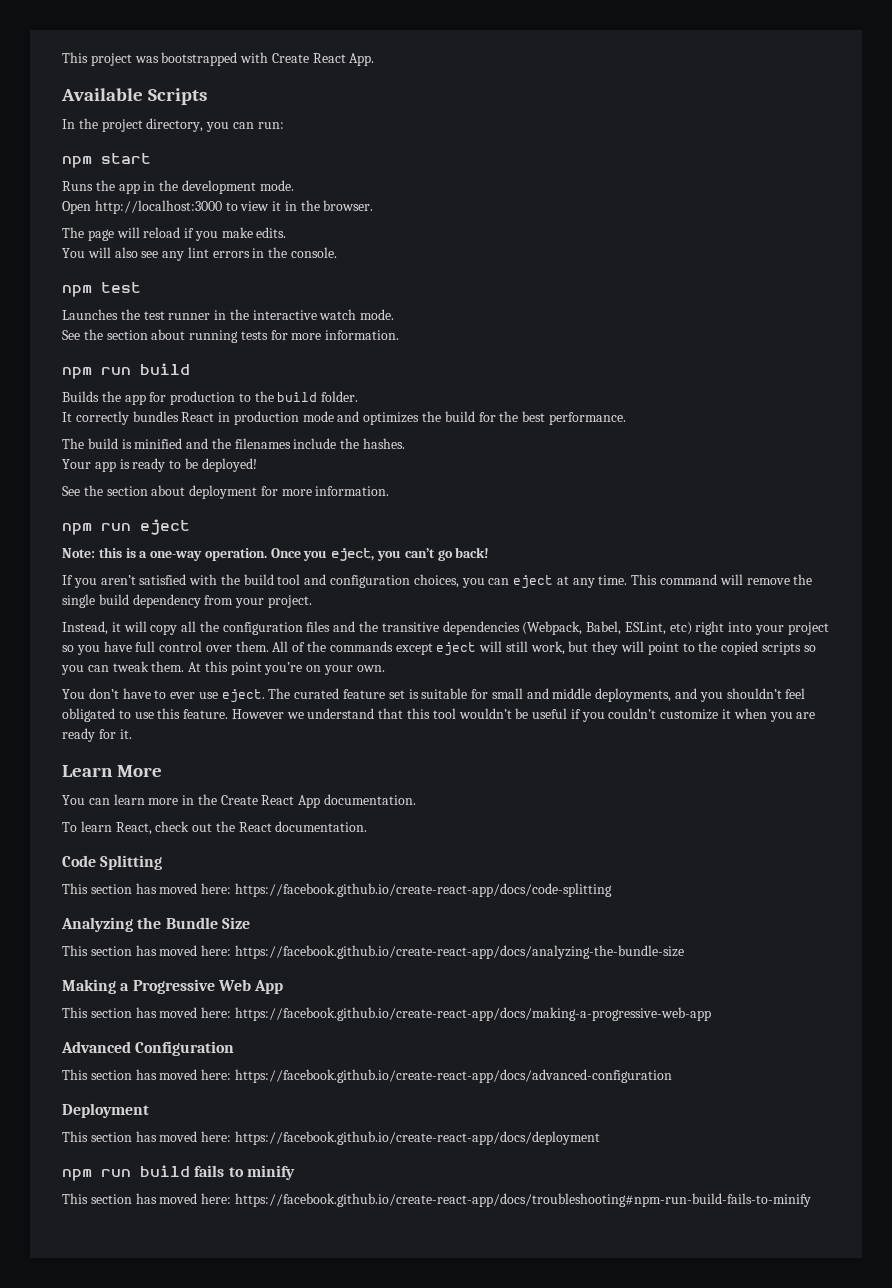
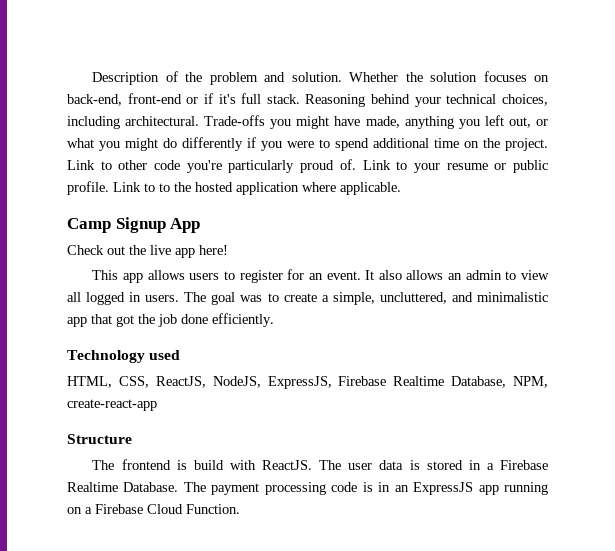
[62,52,375,66] [61,88,208,105] [62,118,284,132] [62,153,151,168] [62,180,294,194] [62,200,374,214] [62,227,287,241] [62,247,338,261] [62,282,141,297] [62,309,395,320] [62,329,400,343] [62,363,190,379] [62,391,359,405] [62,411,626,425] [62,438,406,449] [62,458,257,472] [62,485,390,499] [62,519,190,535] [62,547,490,561] [62,574,813,589] [62,594,312,608] [62,621,829,635] [62,641,816,656] [61,661,385,675] [62,688,806,703] [62,708,816,722] [62,728,132,742] [62,765,163,777] [62,794,417,808] [62,821,368,835] [62,855,163,870] [62,883,612,897] [61,917,250,932] [62,945,684,959] [62,979,284,994] [62,1007,711,1021] [61,1041,235,1056] [62,1069,672,1083] [62,1103,149,1118] [62,1131,600,1145] [62,1165,295,1181] [62,1193,811,1207] This project was bootstrapped with Create React App. // Available Scripts // In the project directory, you can run: // npm start // Runs the app in the development mode. // Open http://localhost:3000 to view it in the browser. // The page will reload if you make edits. // You will also see any lint errors in the console. // npm test // Launches the test runner in the interactive watch mode. // See the section about running tests for more information. // npm run build // Builds the app for production to the build folder. // It correctly bundles React in production mode and optimizes the build for the best performance. // The build is minified and the filenames include the hashes. // Your app is ready to be deployed! // See the section about deployment for more information. // npm run eject // Note: this is a one-way operation. Once you eject, you can’t go back! // If you aren’t satisfied with the build tool and configuration choices, you can eject at any time. This command will remove the single build dependency from your project. // Instead, it will copy all the configuration files and the transitive dependencies (Webpack, Babel, ESLint, etc) right into your project so you have full control over them. All of the commands except eject will still work, but they will point to the copied scripts so you can tweak them. At this point you’re on your own. // You don’t have to ever use eject. The curated feature set is suitable for small and middle deployments, and you shouldn’t feel obligated to use this feature. However we understand that this tool wouldn’t be useful if you couldn’t customize it when you are ready for it. // Learn More // You can learn more in the Create React App documentation. // To learn React, check out the React documentation. // Code Splitting // This section has moved here: https://facebook.github.io/create-react-app/docs/code-splitting // Analyzing the Bundle Size // This section has moved here: https://facebook.github.io/create-react-app/docs/analyzing-the-bundle-size // Making a Progressive Web App // This section has moved here: https://facebook.github.io/create-react-app/docs/making-a-progressive-web-app // Advanced Configuration // This section has moved here: https://facebook.github.io/create-react-app/docs/advanced-configuration // Deployment // This section has moved here: https://facebook.github.io/create-react-app/docs/deployment // npm run build fails to minify // This section has moved here: https://facebook.github.io/create-react-app/docs/troubleshooting#npm-run-build-fails-to-minify -> [92,71,550,85] [67,93,548,107] [67,115,548,129] [67,137,548,151] [67,159,548,173] [67,181,401,195] [67,217,201,233] [67,245,228,258] [92,269,549,283] [67,292,548,305] [67,313,274,327] [67,350,181,363] [67,376,548,389] [67,399,157,411] [67,434,132,444] [92,459,548,470] [67,482,548,495] [67,504,240,514] Description of the problem and solution. Whether the solution focuses on back-end, front-end or if it's full stack. Reasoning behind your technical choices, including architectural. Trade-offs you might have made, anything you left out, or what you might do differently if you were to spend additional time on the project. Link to other code you're particularly proud of. Link to your resume or public profile. Link to to the hosted application where applicable. // Camp Signup App // Check out the live app here! // This app allows users to register for an event. It also allows an admin to view all logged in users. The goal was to create a simple, uncluttered, and minimalistic app that got the job done efficiently. // Technology used // HTML, CSS, ReactJS, NodeJS, ExpressJS, Firebase Realtime Database, NPM, create-react-app // Structure // The frontend is build with ReactJS. The user data is stored in a Firebase Realtime Database. The payment processing code is in an ExpressJS app running on a Firebase Cloud Function.

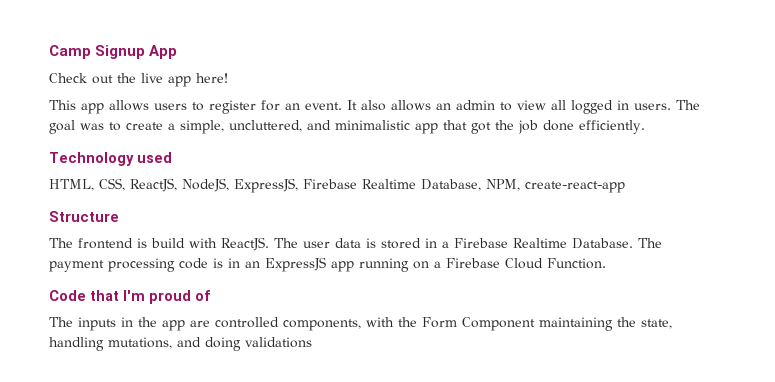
[92,71,550,85] [67,93,548,107] [67,115,548,129] [67,137,548,151] [67,159,548,173] [67,181,401,195] Description of the problem and solution. Whether the solution focuses on back-end, front-end or if it's full stack. Reasoning behind your technical choices, including architectural. Trade-offs you might have made, anything you left out, or what you might do differently if you were to spend additional time on the project. Link to other code you're particularly proud of. Link to your resume or public profile. Link to to the hosted application where applicable. // -> (49, 52) none
(240, 509) none -> [49,290,210,304] [49,317,672,331] [49,337,312,351] // Code that I'm proud of // The inputs in the app are controlled components, with the Form Component maintaining the state, handling mutations, and doing validations

